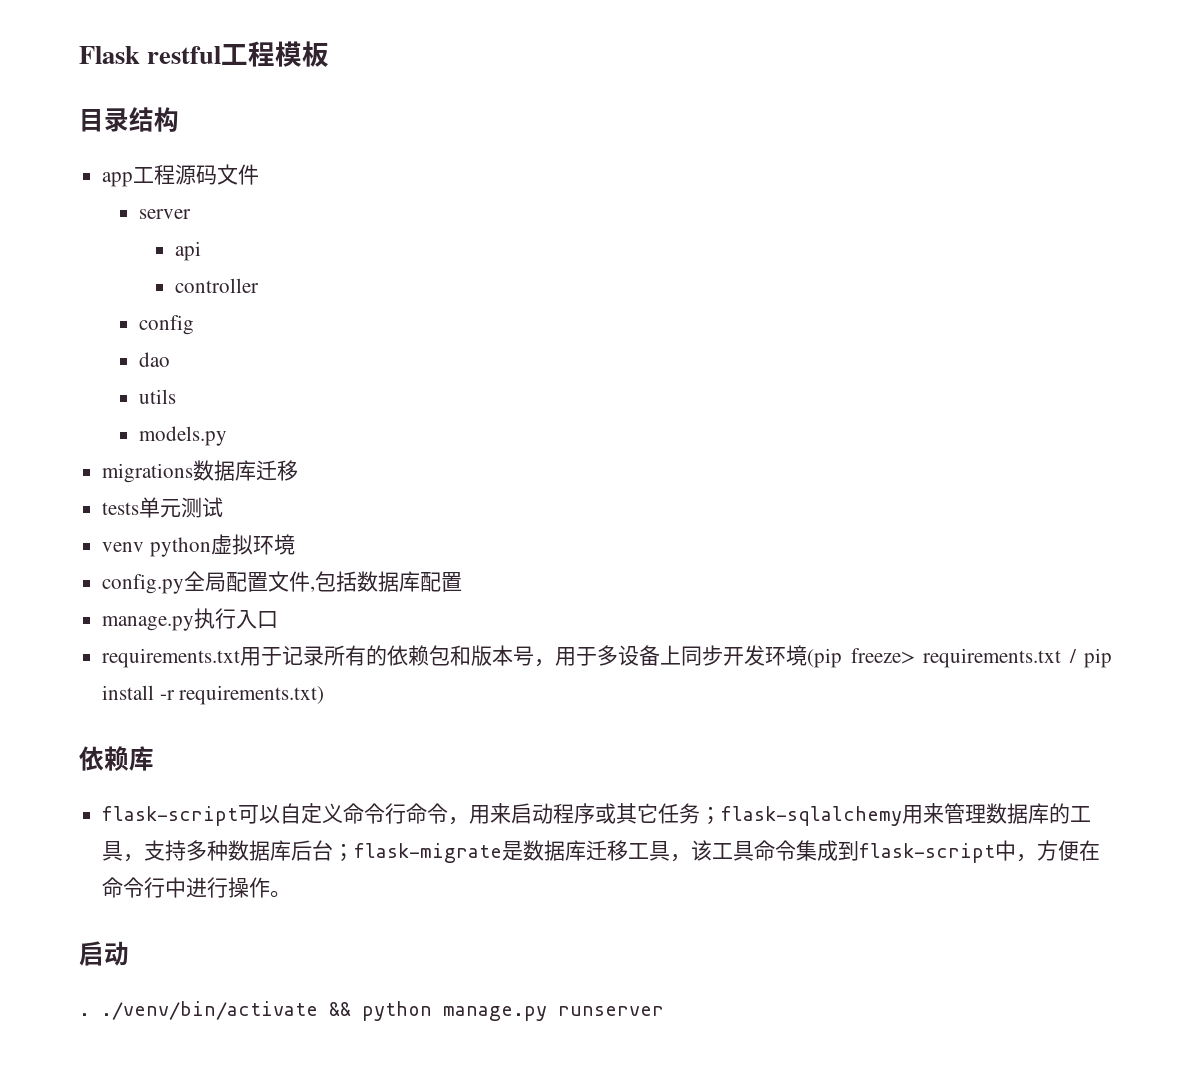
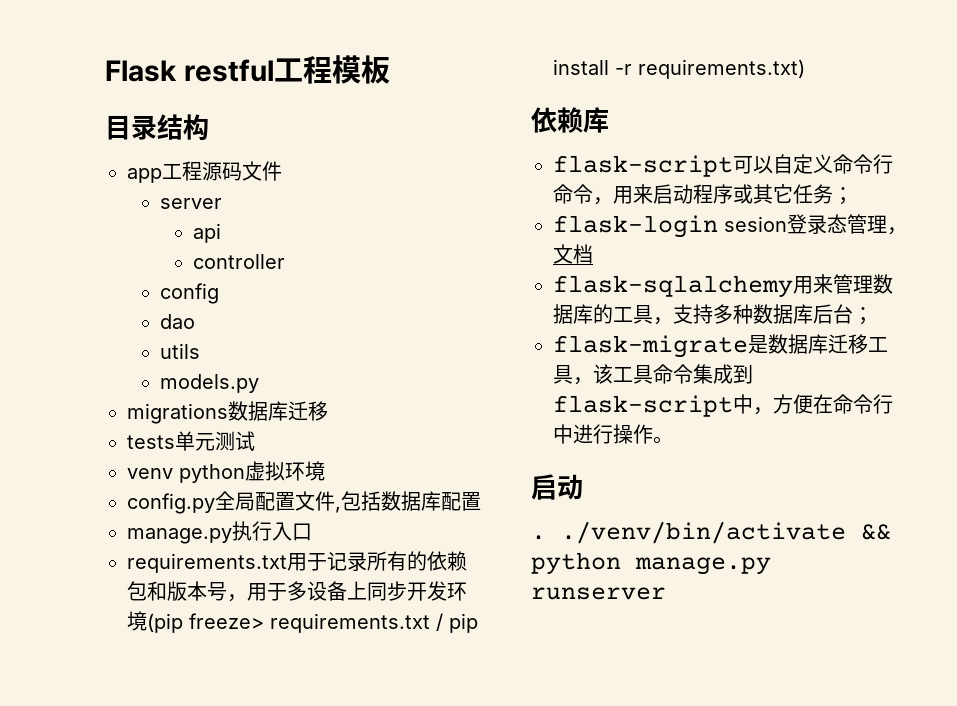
(722, 815) none -> [553,214,907,238] [553,244,593,264] // flask-login sesion登录态管理，文档 //
(355, 852) none -> (873, 316) //

